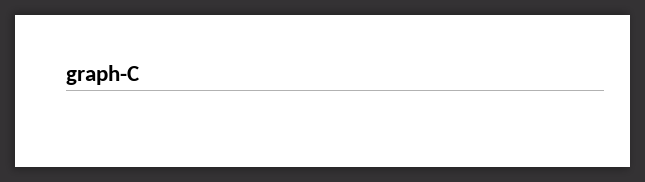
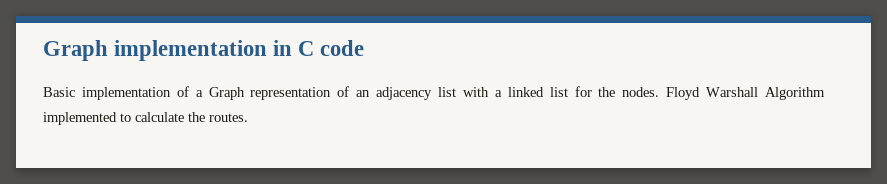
[66,65,139,85] graph-C -> [43,40,365,61] [43,86,826,100] [43,112,248,125] Graph implementation in C code // Basic implementation of a Graph representation of an adjacency list with a linked list for the nodes. Floyd Warshall Algorithm implemented to calculate the routes.

